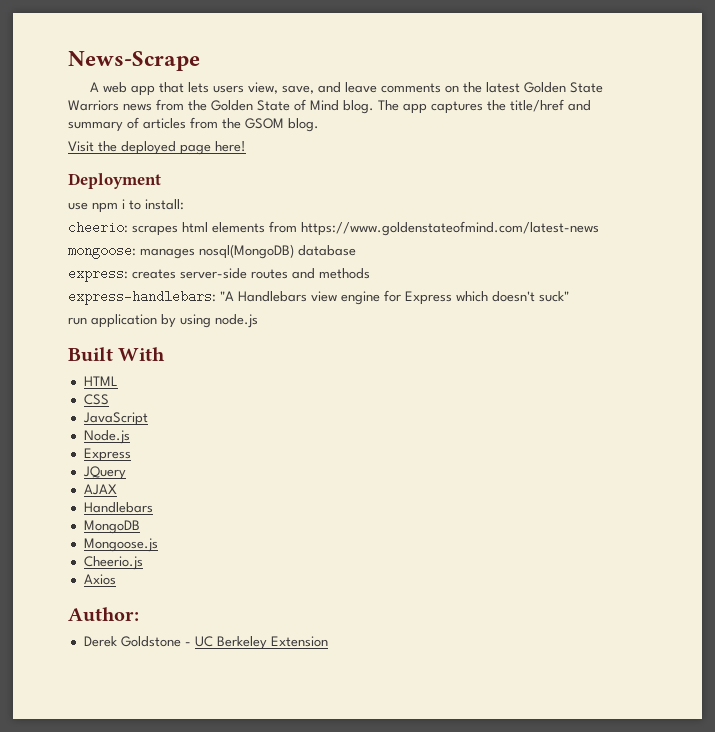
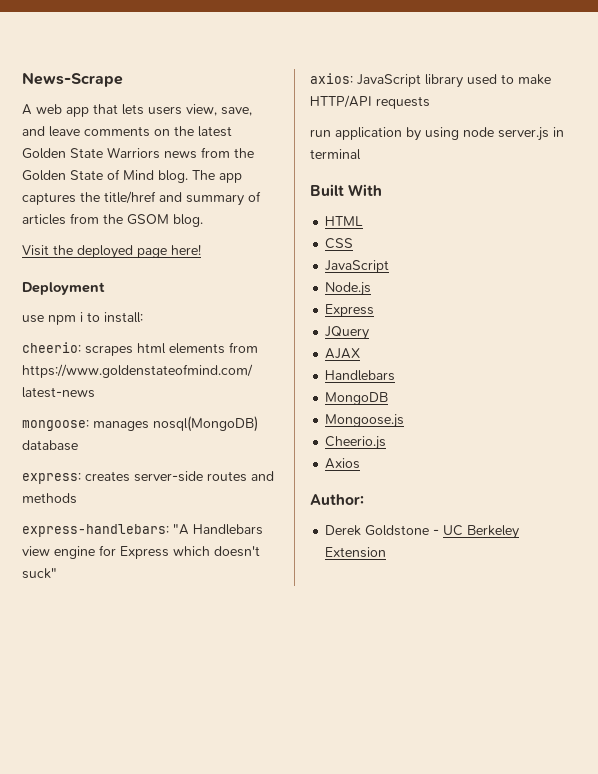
(569, 296) none -> [310,73,551,88] [310,95,430,109] // axios: JavaScript library used to make HTTP/API requests
[215,314,258,328] node.js -> [463,127,564,141] [310,149,361,160] node server.js in terminal

